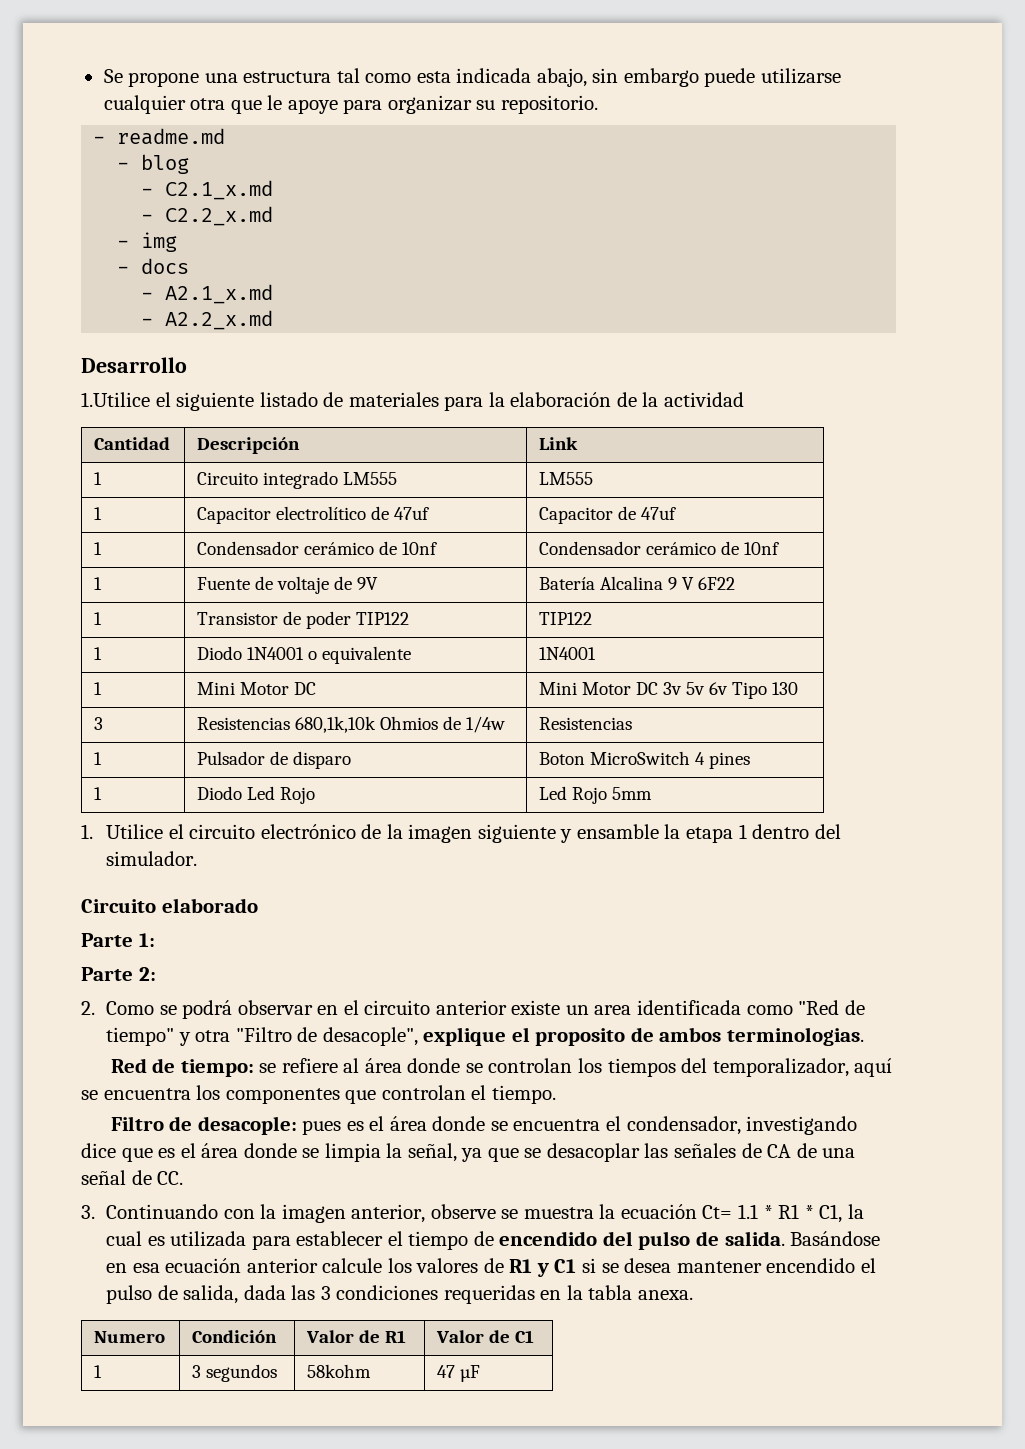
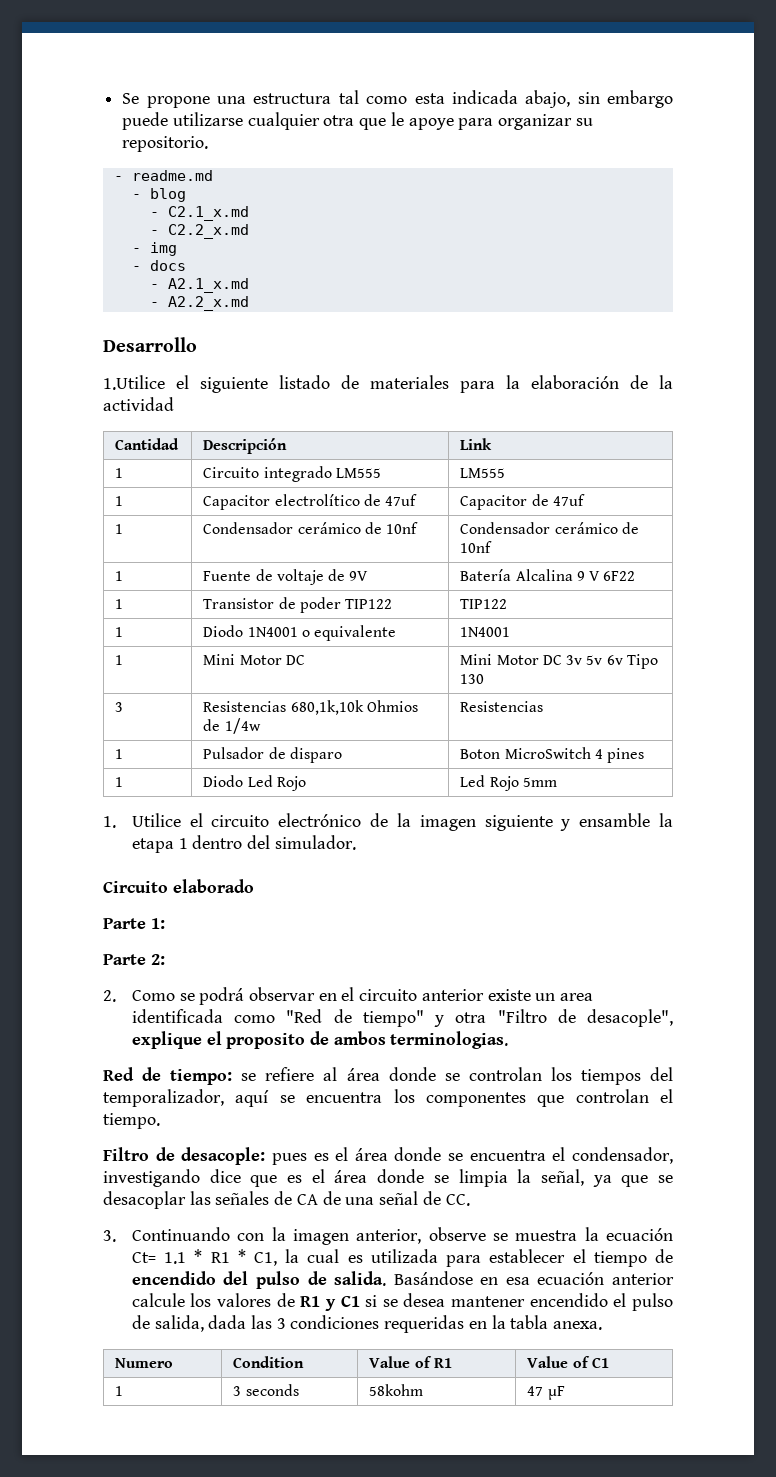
[192,1330,278,1343] [306,1330,381,1343] Condición | Valor de -> [233,1356,305,1368] [369,1356,432,1368] Condition | Value of
[436,1330,511,1343] Valor de -> [527,1356,590,1368] Value of
[206,1364,278,1382] segundos -> [245,1384,299,1396] seconds

